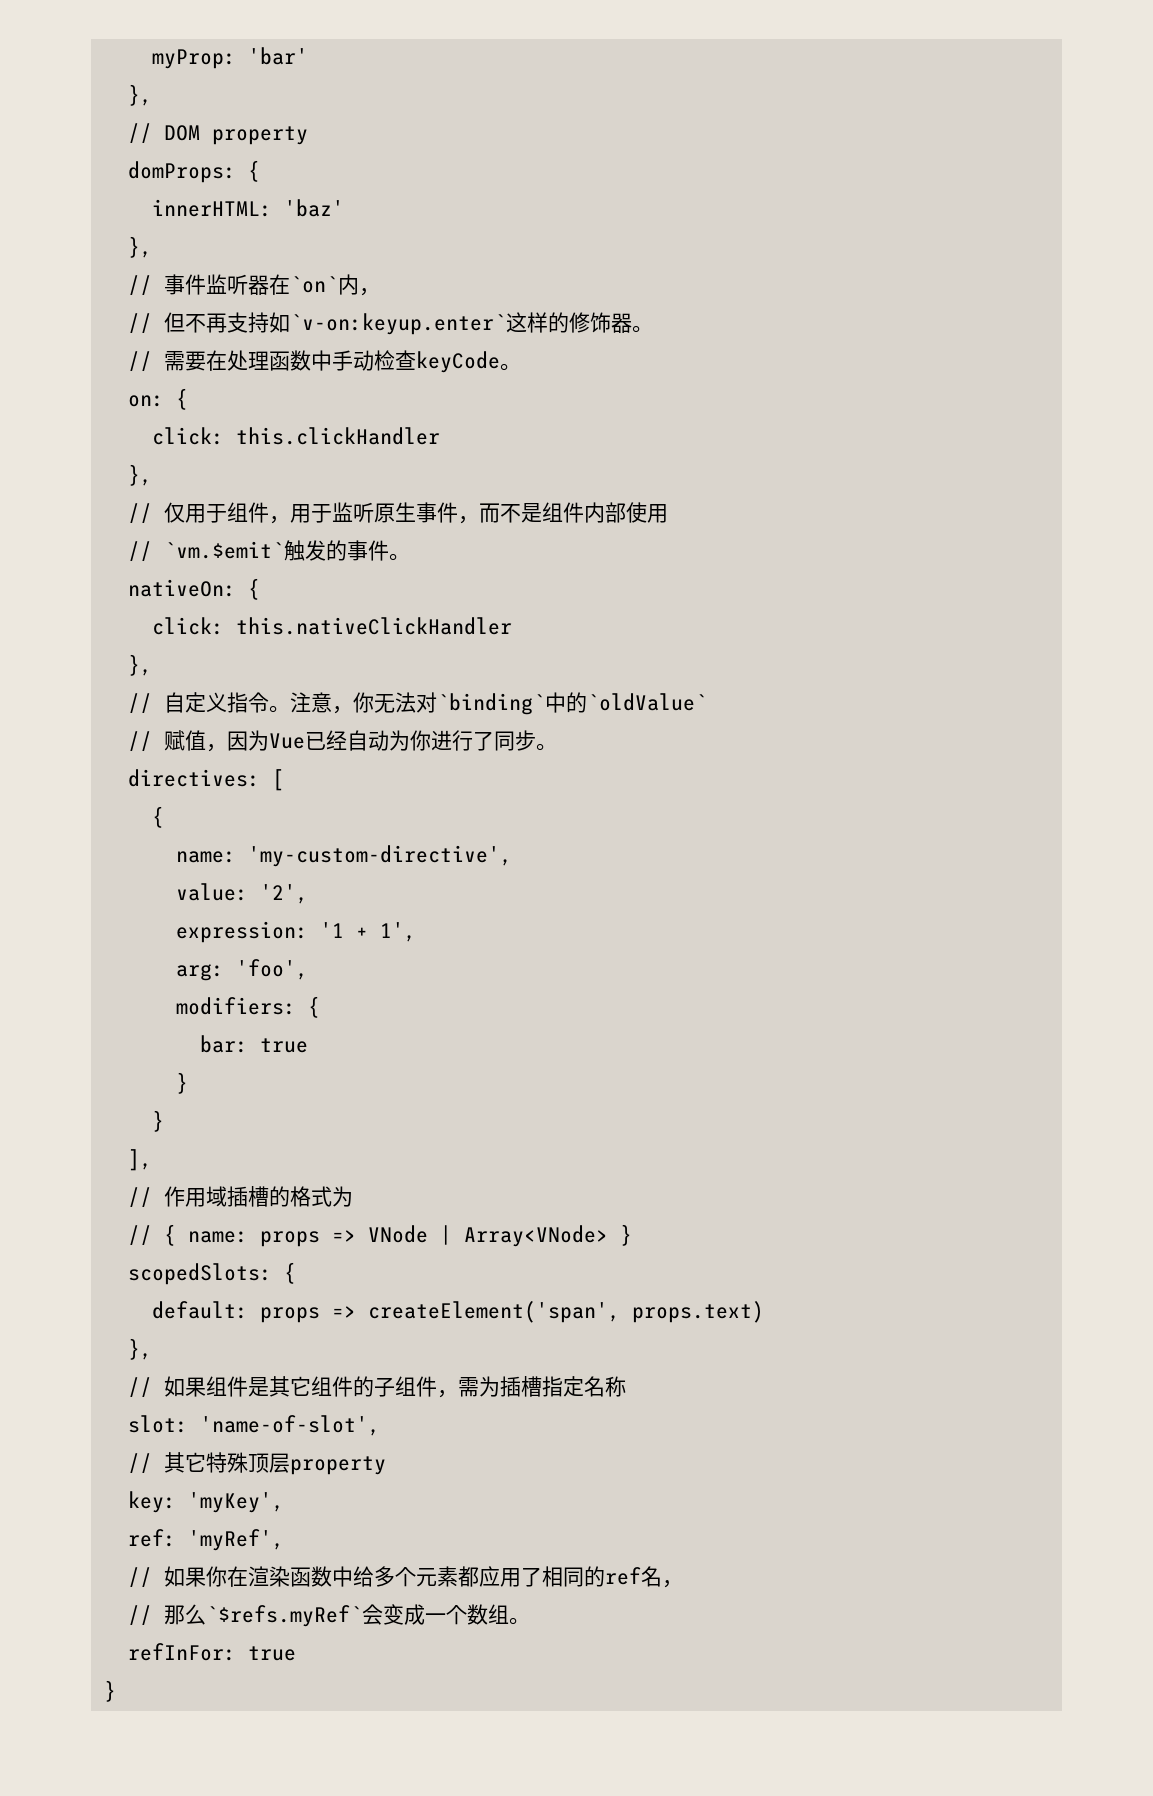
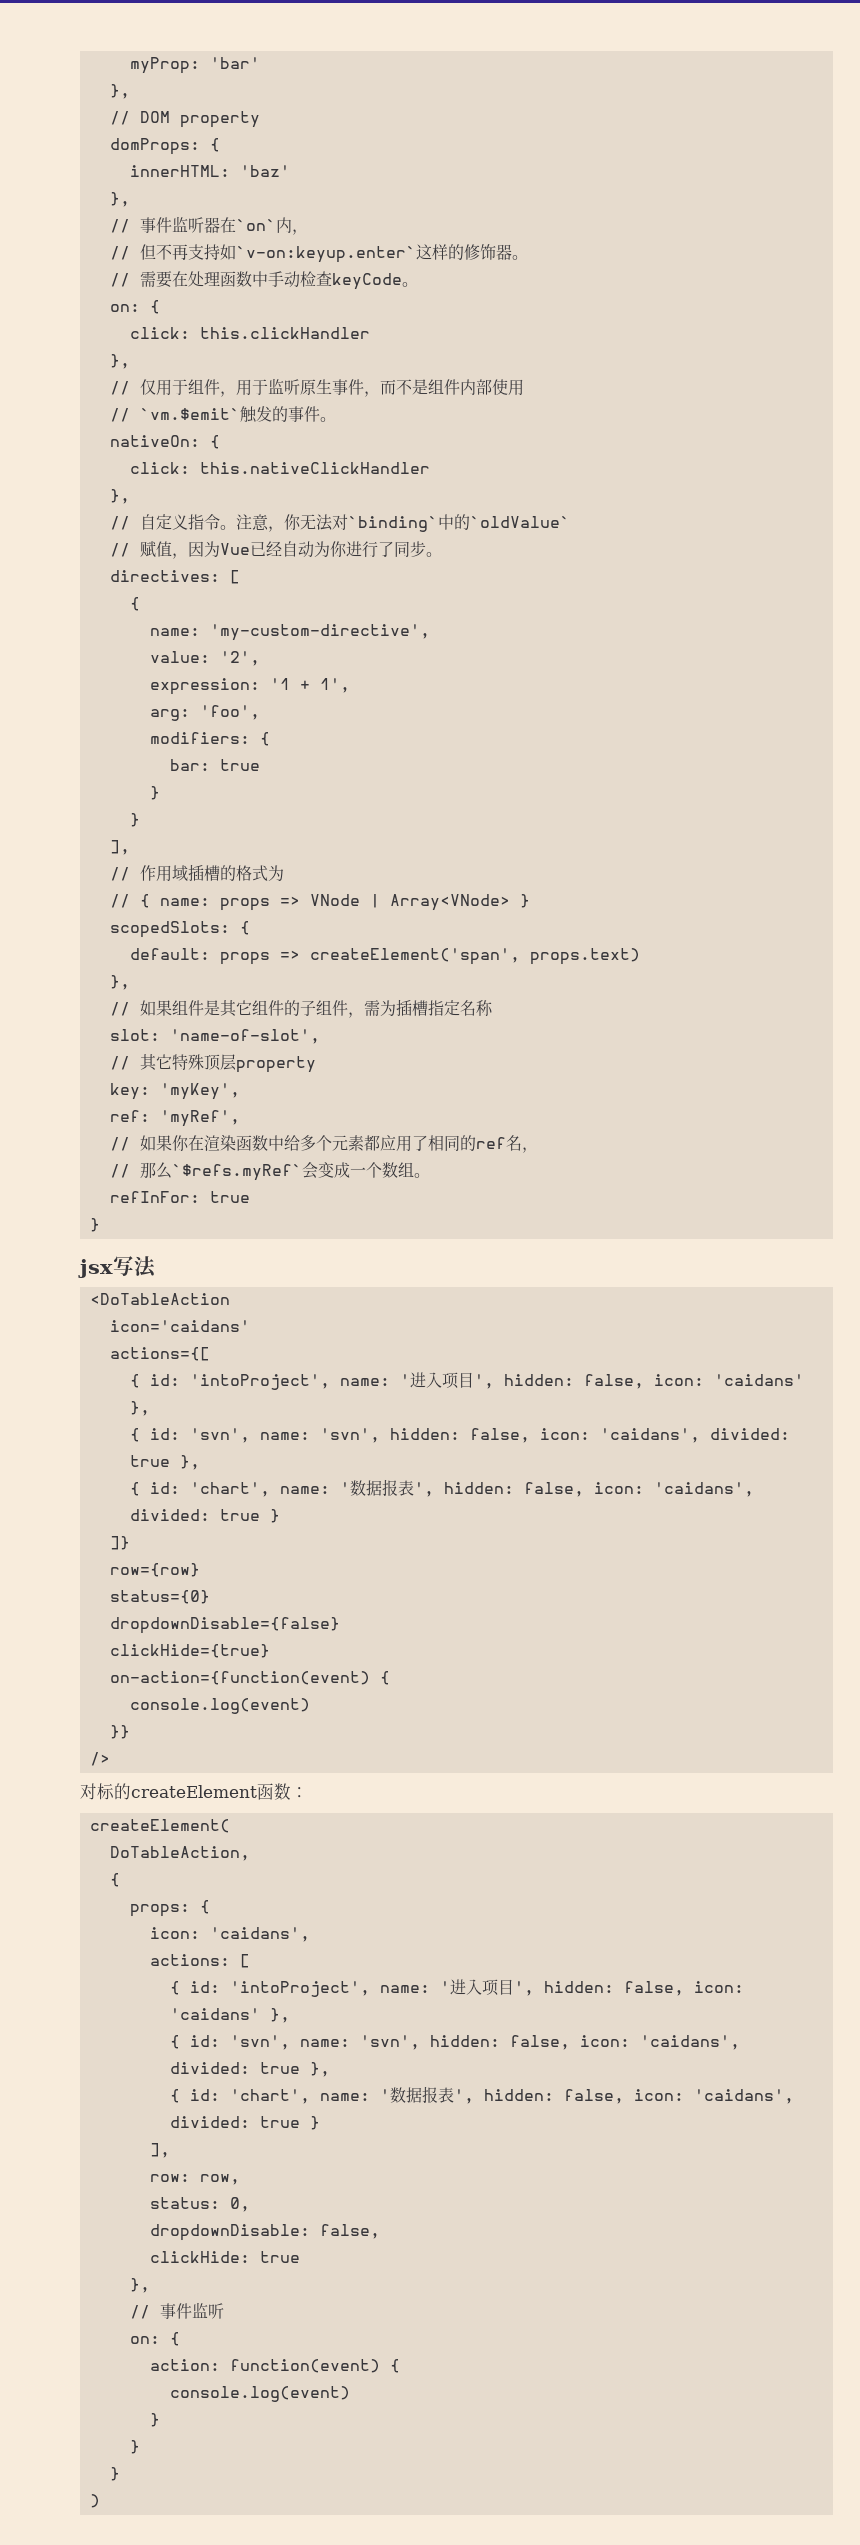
(116, 1691) none -> [78,1256,157,1278] [89,1293,230,1305] [109,1320,250,1332] [109,1347,210,1361] [129,1372,804,1390] [129,1401,150,1416] [129,1428,790,1443] [129,1455,200,1470] [129,1479,754,1497] [129,1509,280,1523] [109,1536,130,1550] [109,1563,200,1577] [109,1590,210,1604] [109,1617,340,1634] [109,1644,270,1658] [109,1671,390,1685] [129,1698,310,1714] [109,1725,130,1739] [89,1752,110,1766] [80,1783,308,1800] [89,1819,230,1833] [109,1846,250,1861] [109,1873,120,1887] [129,1900,210,1917] [149,1927,310,1942] [149,1954,250,1968] [169,1979,744,1997] [169,2008,290,2023] [169,2035,740,2050] [169,2062,330,2077] [169,2086,794,2104] [169,2116,320,2130] [149,2143,170,2158] [149,2174,240,2185] [149,2197,250,2212] [149,2224,380,2241] [149,2251,300,2263] [129,2278,150,2293] [129,2302,224,2319] [129,2332,180,2346] [149,2359,400,2373] [169,2386,350,2402] [149,2413,160,2427] [129,2440,140,2454] [109,2467,120,2481] [89,2494,100,2508] // jsx写法 // <DoTableAction // icon='caidans' // actions={[ // { id: 'intoProject', name: '进入项目', hidden: false, icon: 'caidans' }, // { id: 'svn', name: 'svn', hidden: false, icon: 'caidans', divided: true }, // { id: 'chart', name: '数据报表', hidden: false, icon: 'caidans', divided: true } // ]} // row={row} // status={0} // dropdownDisable={false} // clickHide={true} // on-action={function(event) { // console.log(event) // }} // /> // 对标的createElement函数： // createElement( // DoTableAction, // { // props: { // icon: 'caidans', // actions: [ // { id: 'intoProject', name: '进入项目', hidden: false, icon: 'caidans' }, // { id: 'svn', name: 'svn', hidden: false, icon: 'caidans', divided: true }, // { id: 'chart', name: '数据报表', hidden: false, icon: 'caidans', divided: true } // ], // row: row, // status: 0, // dropdownDisable: false, // clickHide: true // }, // // 事件监听 // on: { // action: function(event) { // console.log(event) // } // } // } // )

